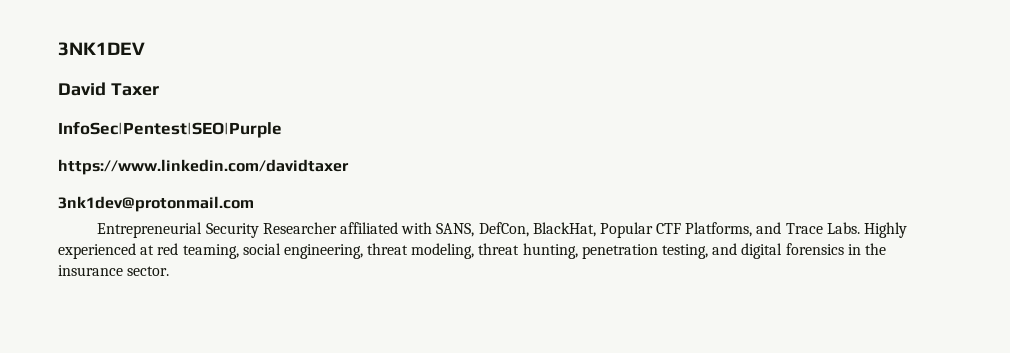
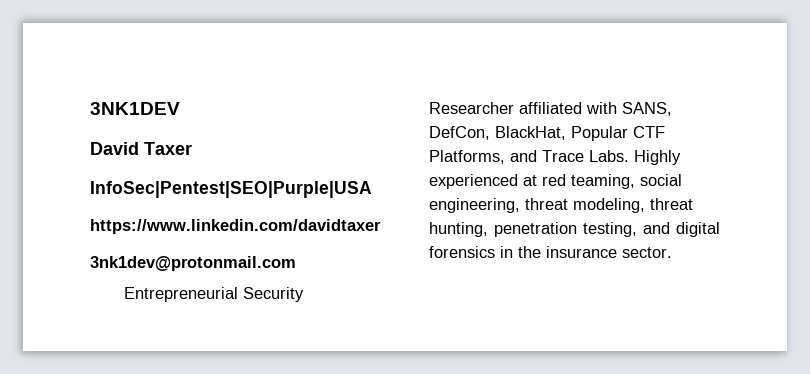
[58,121,282,138] InfoSec|Pentest|SEO|Purple -> [90,181,372,198] InfoSec|Pentest|SEO|Purple|USA

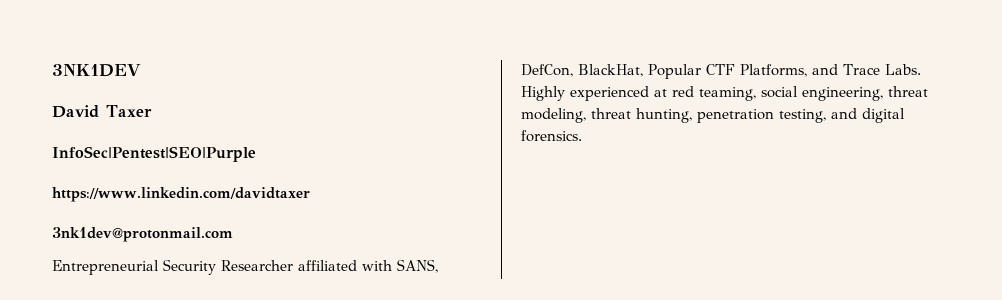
[90,181,372,198] InfoSec|Pentest|SEO|Purple|USA -> [52,146,256,162] InfoSec|Pentest|SEO|Purple
[429,246,672,258] forensics in the insurance sector. -> [521,130,582,142] forensics.

